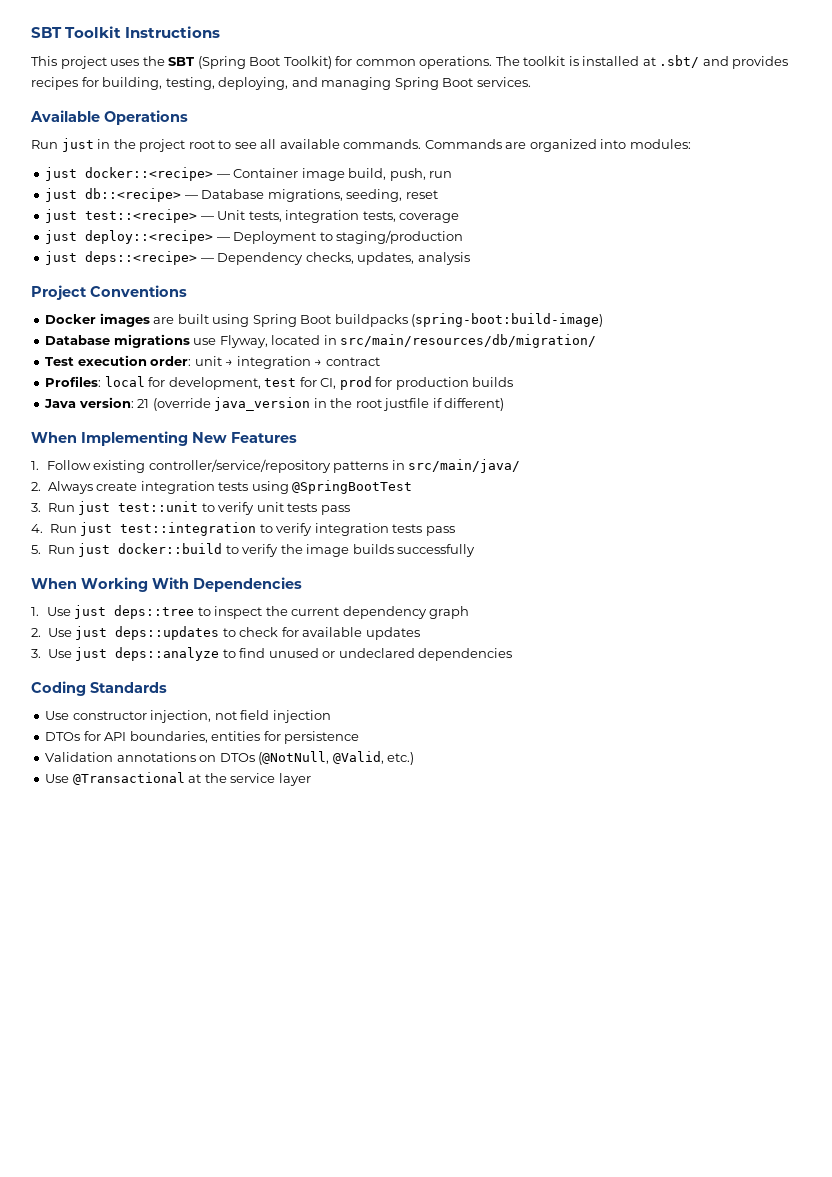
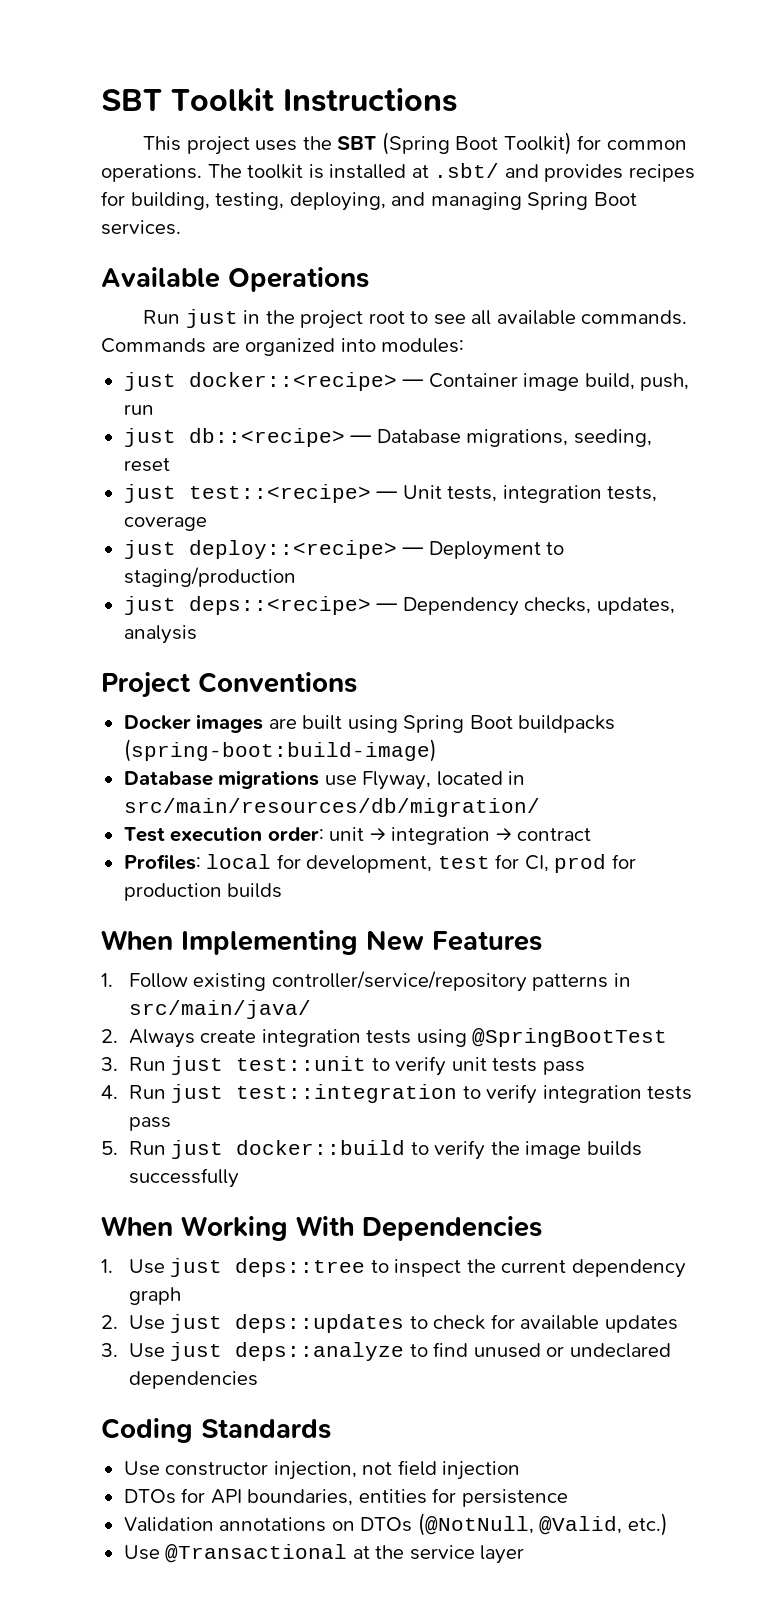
[44,397,505,411] // Java version: 21 (override java_version in the root justfile if different) -> (283, 890) none

